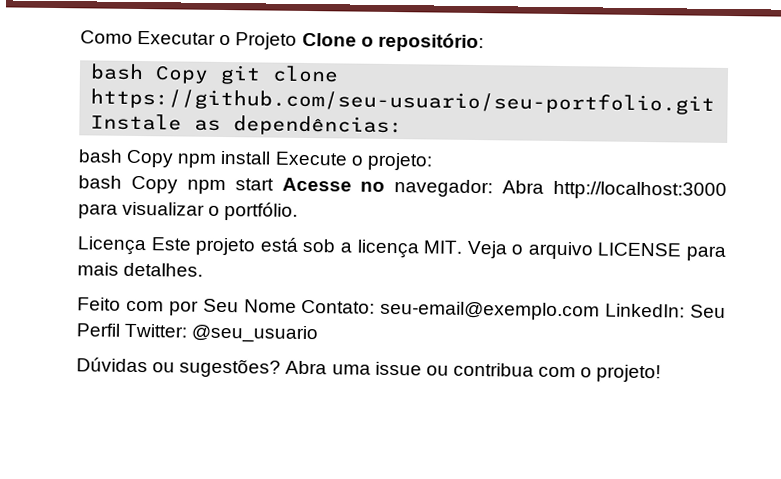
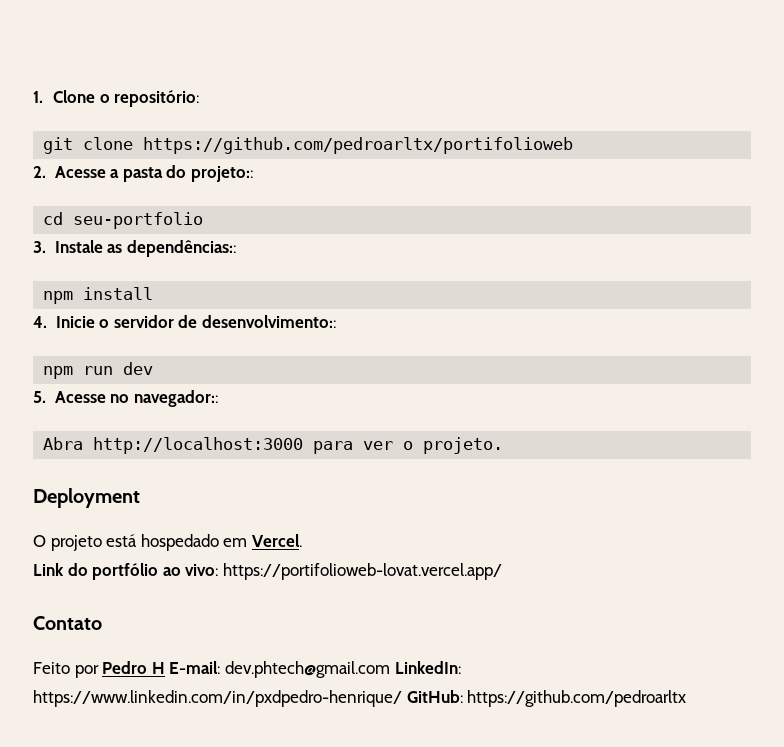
[80,30,298,50] Como Executar o Projeto -> [33,91,43,103] 1.
[90,63,340,85] [90,88,716,115] [90,113,404,137] [78,149,433,171] [78,175,274,195] bash Copy git clone https://github.com/seu-usuario/seu-portfolio.git Instale as dependências: // bash Copy npm install Execute o projeto: // bash Copy npm start -> [43,137,574,154] [33,165,253,182] [43,212,204,229] [33,240,236,257] [43,287,154,304] [33,315,336,328] [43,362,154,379] [33,391,46,403] git clone https://github.com/pedroarltx/portifolioweb // 2. Acesse a pasta do projeto:: // cd seu-portfolio // 3. Instale as dependências:: // npm install // 4. Inicie o servidor de desenvolvimento:: // npm run dev // 5.
[394,179,494,198] navegador: -> [133,390,218,407] navegador:: //
[122,201,299,221] [77,236,726,261] [77,262,204,277] [77,297,726,321] [76,323,319,344] [76,357,662,383] visualizar o portfólio. // Licença Este projeto está sob a licença MIT. Veja o arquivo LICENSE para mais detalhes. // Feito com por Seu Nome Contato: seu-email@exemplo.com LinkedIn: Seu Perfil Twitter: @seu_usuario // Dúvidas ou sugestões? Abra uma issue ou contribua com o projeto! -> [363,437,504,454] [33,488,140,508] [33,534,302,551] [33,563,502,580] [33,616,102,630] [33,661,461,678] [33,690,687,707] ver o projeto. // Deployment // O projeto está hospedado em Vercel. // Link do portfólio ao vivo: https://portifolioweb-lovat.vercel.app/ // Contato // Feito por Pedro H E-mail: dev.phtech@gmail.com LinkedIn: https://www.linkedin.com/in/pxdpedro-henrique/ GitHub: https://github.com/pedroarltx

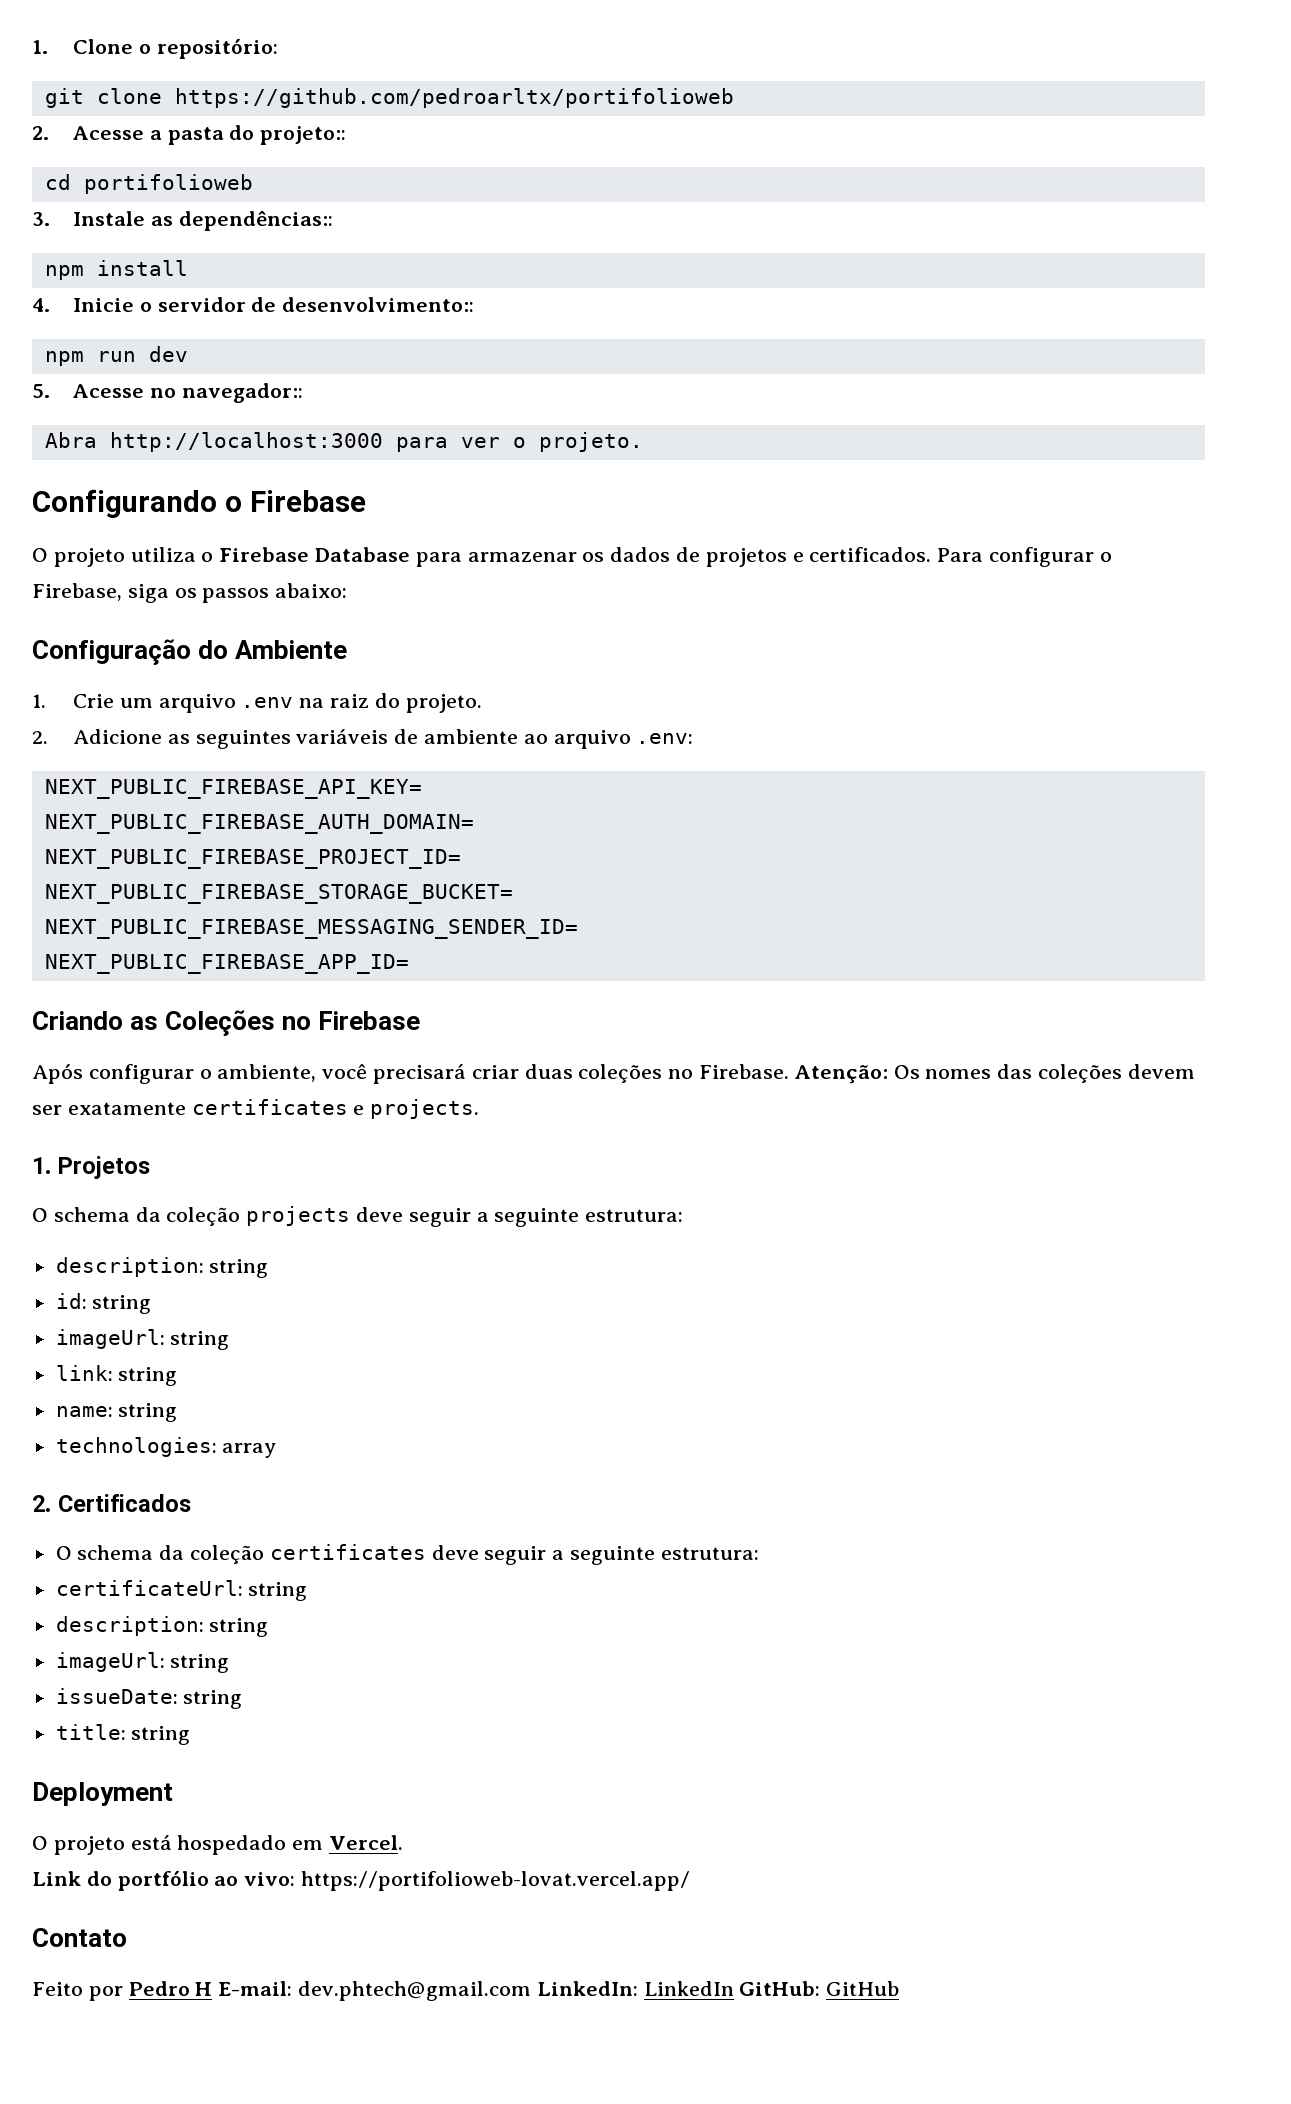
[73,212,204,229] seu-portfolio -> [83,174,253,194] portifolioweb
(504, 445) none -> [32,489,366,518] [32,547,1112,567] [32,583,348,603] [32,639,348,665] [32,693,482,713] [32,729,694,749] [44,779,422,799] [44,814,474,834] [44,849,461,869] [44,884,513,904] [44,919,578,939] [44,954,409,974] [32,1010,421,1036] [32,1063,1195,1084] [32,1099,480,1119] [32,1156,151,1179] [32,1206,684,1227] [55,1257,269,1278] [55,1293,152,1314] [55,1329,230,1350] [55,1365,178,1386] [55,1403,178,1422] [55,1437,277,1458] [32,1494,192,1512] [55,1544,759,1565] [55,1580,308,1601] [55,1616,269,1637] [55,1652,230,1673] [55,1688,243,1709] [55,1724,191,1745] // Configurando o Firebase // O projeto utiliza o Firebase Database para armazenar os dados de projetos e certificados. Para configurar o Firebase, siga os passos abaixo: // Configuração do Ambiente // 1. Crie um arquivo .env na raiz do projeto. // 2. Adicione as seguintes variáveis de ambiente ao arquivo .env: // NEXT_PUBLIC_FIREBASE_API_KEY= // NEXT_PUBLIC_FIREBASE_AUTH_DOMAIN= // NEXT_PUBLIC_FIREBASE_PROJECT_ID= // NEXT_PUBLIC_FIREBASE_STORAGE_BUCKET= // NEXT_PUBLIC_FIREBASE_MESSAGING_SENDER_ID= // NEXT_PUBLIC_FIREBASE_APP_ID= // Criando as Coleções no Firebase // Após configurar o ambiente, você precisará criar duas coleções no Firebase. Atenção: Os nomes das coleções devem ser exatamente certificates e projects. // 1. Projetos // O schema da coleção projects deve seguir a seguinte estrutura: // description: string // id: string // imageUrl: string // link: string // name: string // technologies: array // 2. Certificados // O schema da coleção certificates deve seguir a seguinte estrutura: // certificateUrl: string // description: string // imageUrl: string // issueDate: string // title: string
[33,690,687,707] https://www.linkedin.com/in/pxdpedro-henrique/ GitHub: https://github.com/pedroarltx -> [643,1981,900,1996] LinkedIn GitHub: GitHub

